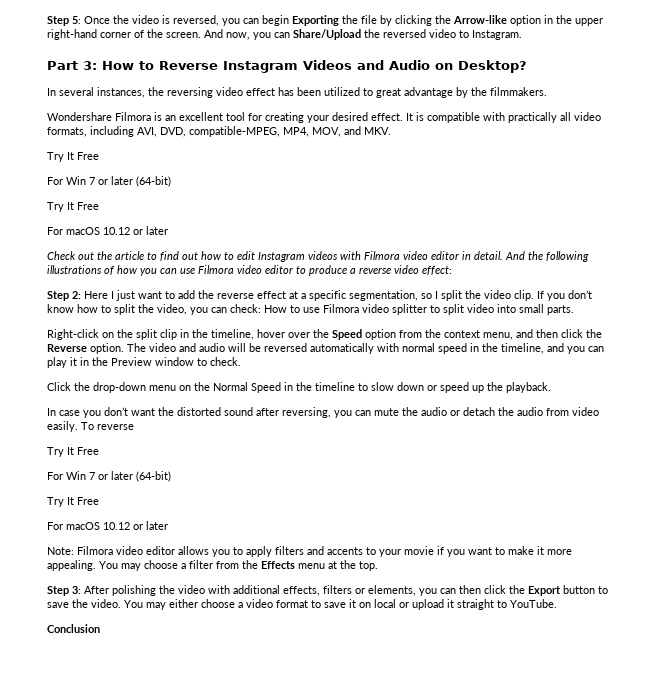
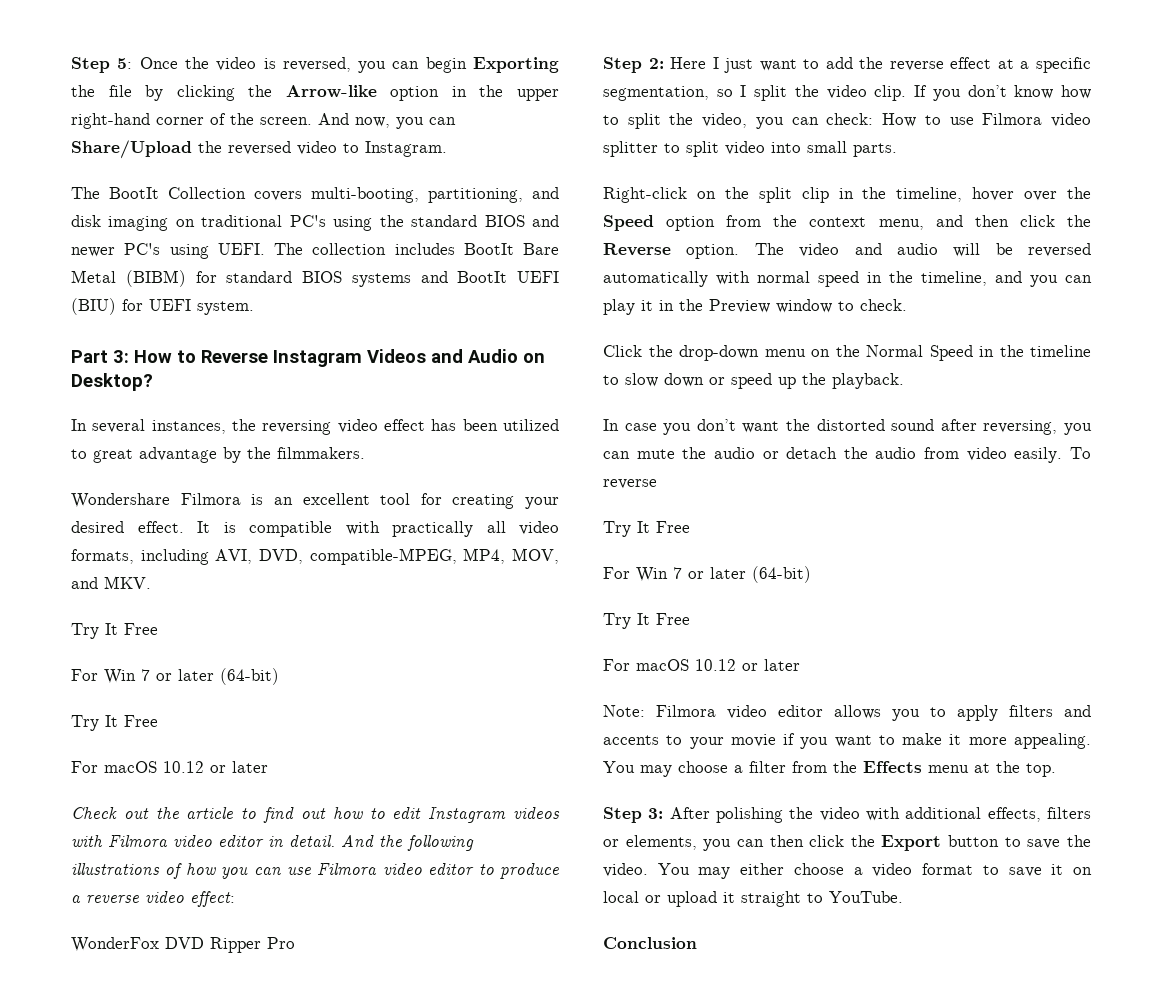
(522, 35) none -> [71,187,559,203] [71,215,559,231] [71,243,559,259] [71,270,559,287] [71,298,254,315] // The BootIt Collection covers multi-booting, partitioning, and disk imaging on traditional PC's using the standard BIOS and newer PC's using UEFI. The collection includes BootIt Bare Metal (BIBM) for standard BIOS systems and BootIt UEFI (BIU) for UEFI system.
(452, 270) none -> [71,937,295,953] // WonderFox DVD Ripper Pro

